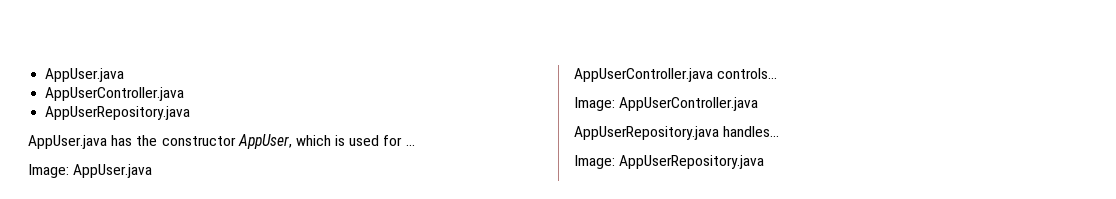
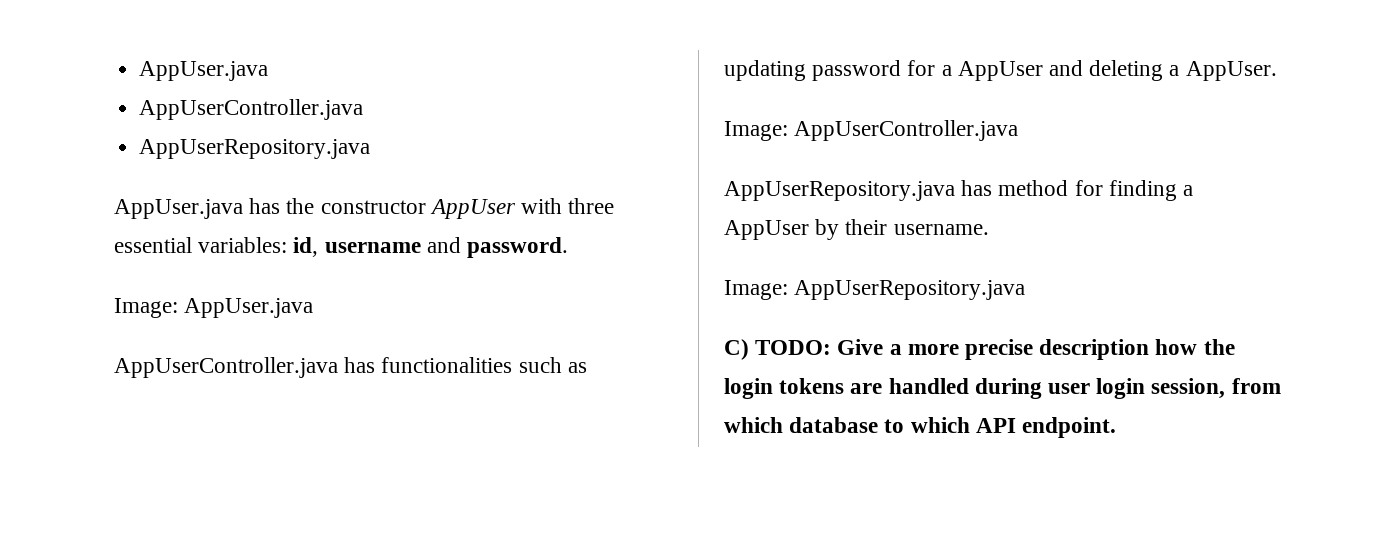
[237,134,415,149] [28,164,153,178] [574,68,778,82] [574,97,759,111] [574,126,780,140] [574,155,765,169] AppUser, which is used for ... // Image: AppUser.java // AppUserController.java controls... // Image: AppUserController.java // AppUserRepository.java handles... // Image: AppUserRepository.java -> [429,198,615,219] [114,237,569,258] [114,298,314,318] [114,357,587,378] [724,60,1277,81] [724,120,1019,141] [724,180,1194,201] [724,219,989,240] [724,280,1026,300] [724,339,1235,360] [724,378,1281,399] [724,417,1117,438] AppUser with three essential variables: id, username and password. // Image: AppUser.java // AppUserController.java has functionalities such as updating password for a AppUser and deleting a AppUser. // Image: AppUserController.java // AppUserRepository.java has method for finding a AppUser by their username. // Image: AppUserRepository.java // C) TODO: Give a more precise description how the login tokens are handled during user login session, from which database to which API endpoint.

